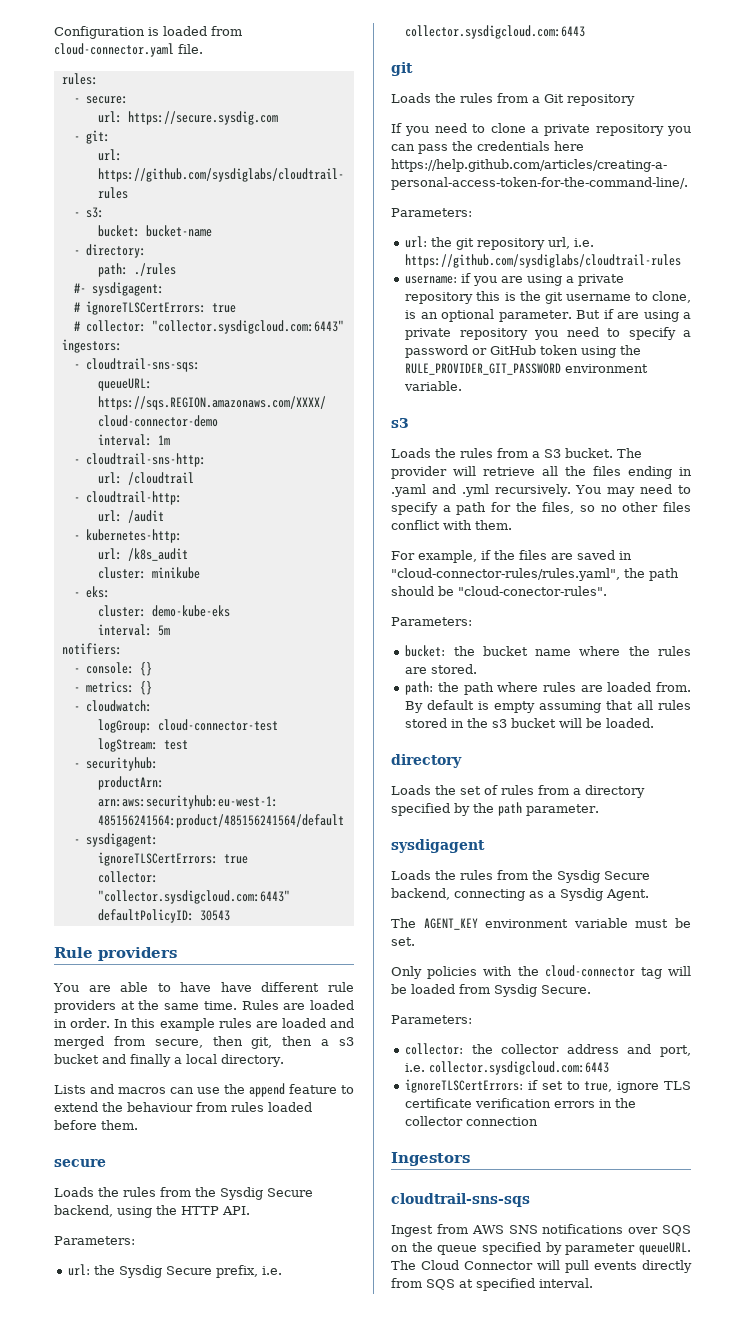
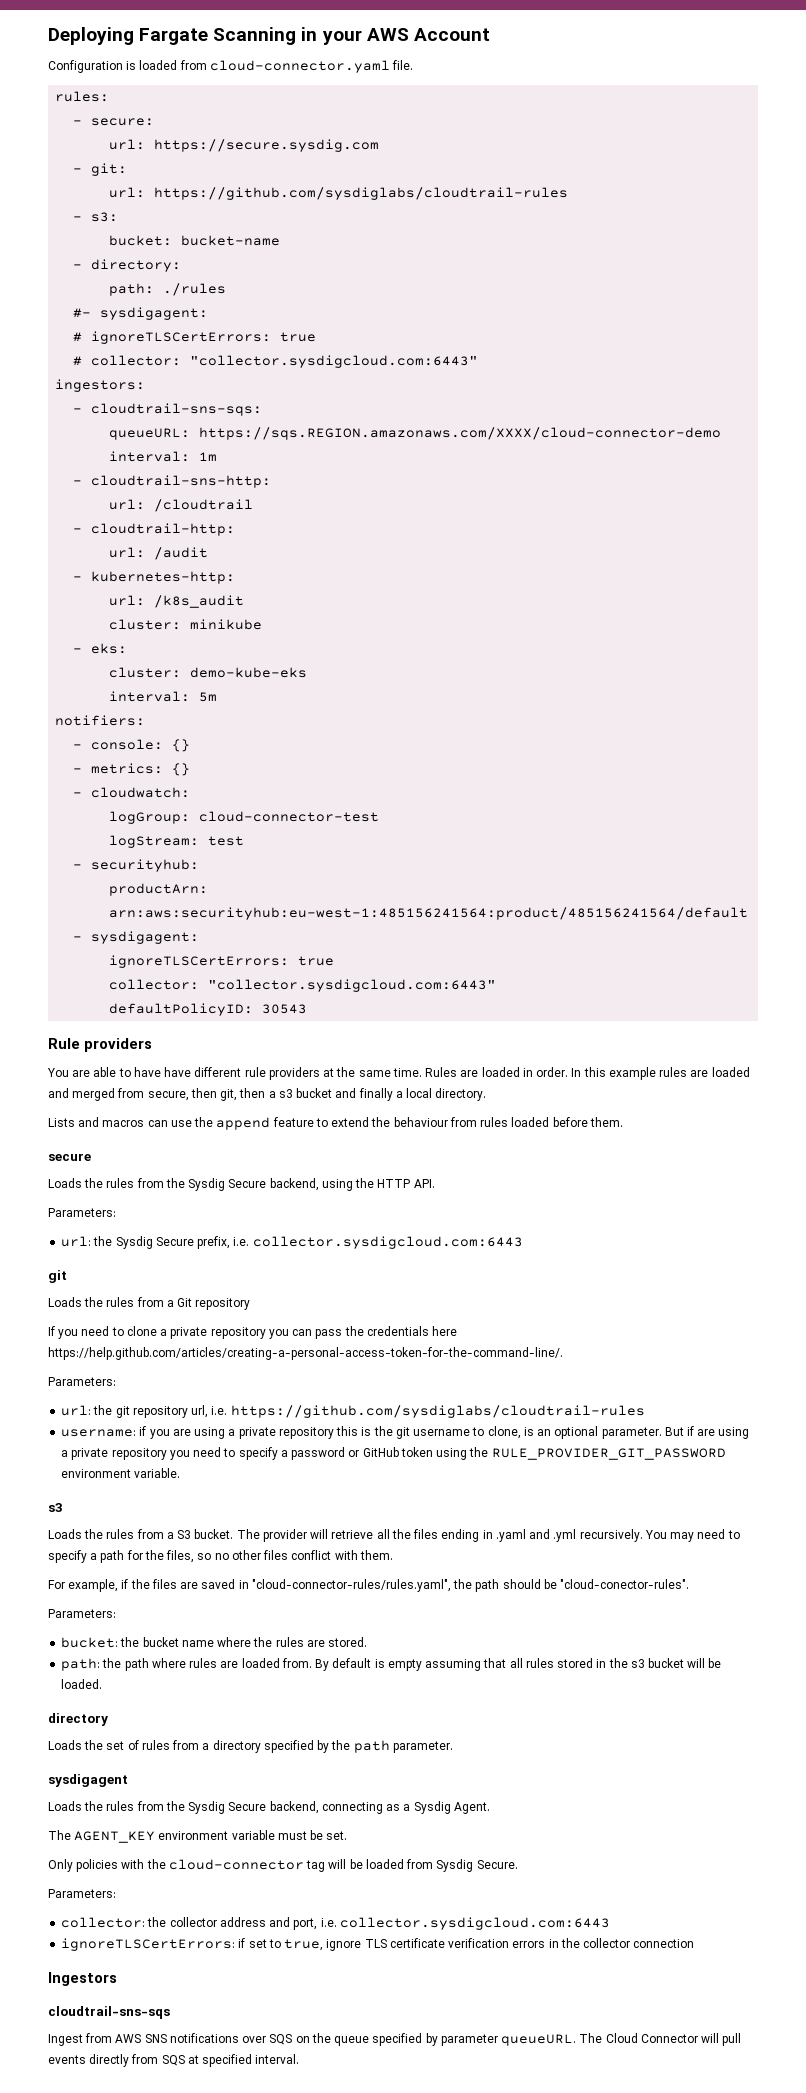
(54, 32) none -> [48,27,490,45] Deploying Fargate Scanning in your AWS Account //

